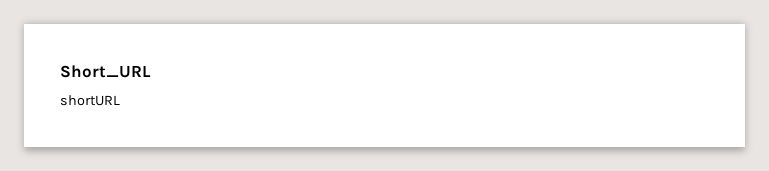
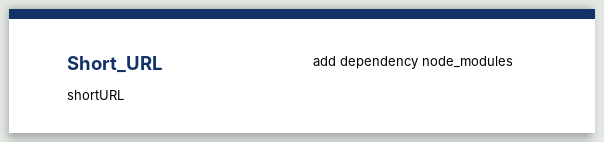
(120, 100) none -> [313,56,513,69] // add dependency node_modules

